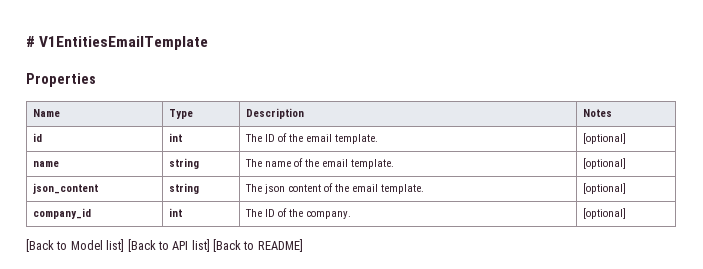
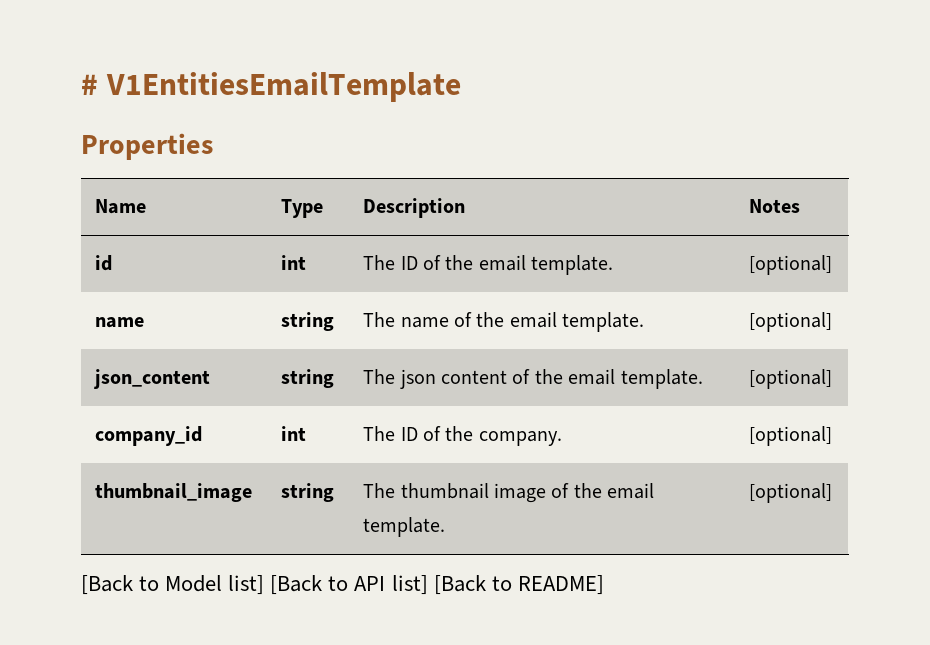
(627, 213) none -> [95,483,253,502] [281,483,335,502] [363,483,655,503] [363,517,446,537] [749,483,833,503] // thumbnail_image | string | The thumbnail image of the email template. | [optional]

